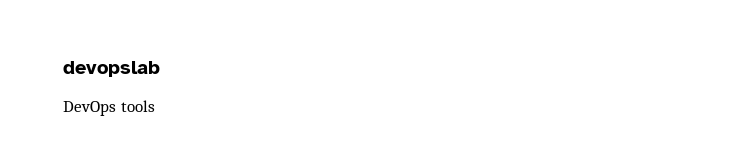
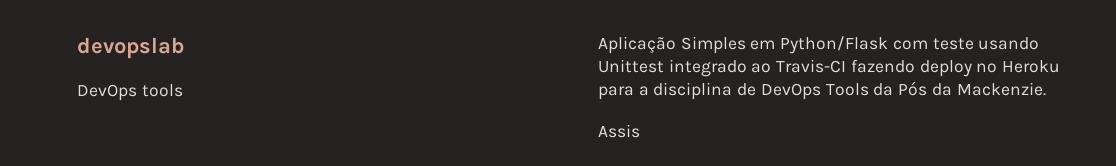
(155, 106) none -> [598,36,1040,54] [598,59,1061,77] [598,81,1046,100] [598,124,640,138] // Aplicação Simples em Python/Flask com teste usando Unittest integrado ao Travis-CI fazendo deploy no Heroku para a disciplina de DevOps Tools da Pós da Mackenzie. // Assis

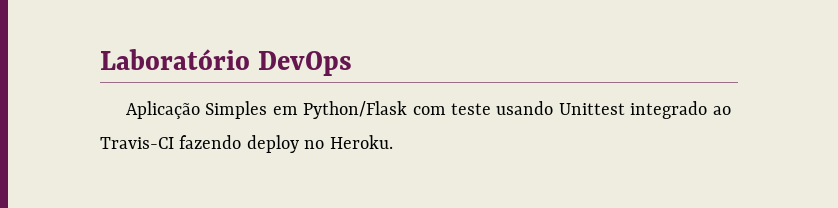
[77,37,185,59] [77,84,183,101] devopslab // DevOps tools -> [100,49,353,76] Laboratório DevOps
[1002,60,1061,73] [598,81,1046,100] [598,124,640,138] Heroku para a disciplina de DevOps Tools da Pós da Mackenzie. // Assis -> [329,135,393,149] Heroku.

